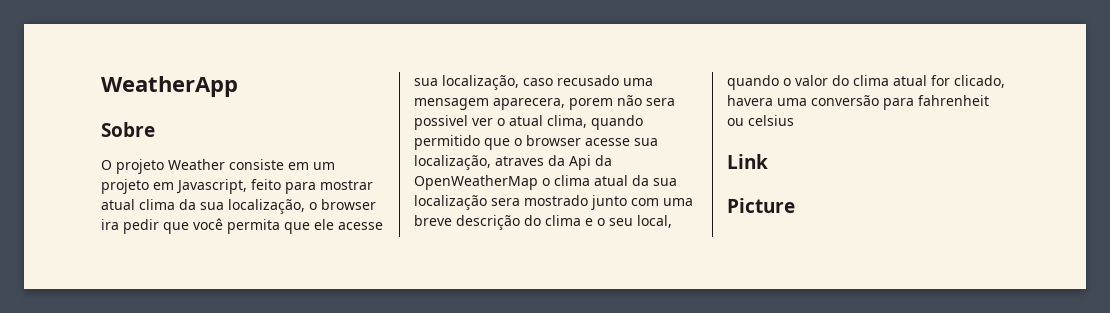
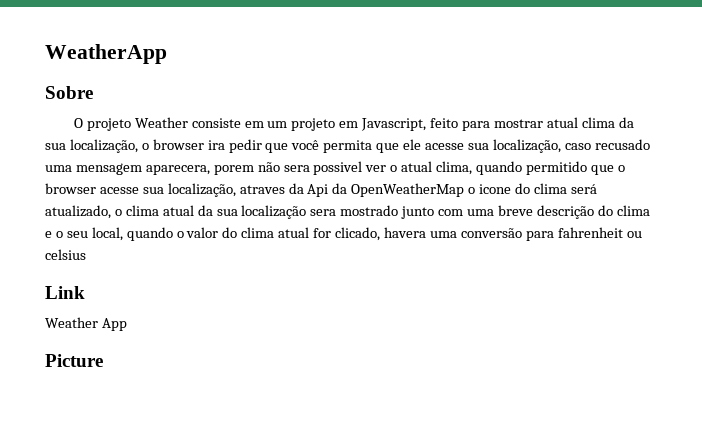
(550, 182) none -> [479,183,597,194] [45,205,122,219] icone do clima será atualizado, o
(768, 161) none -> [45,317,127,331] // Weather App

